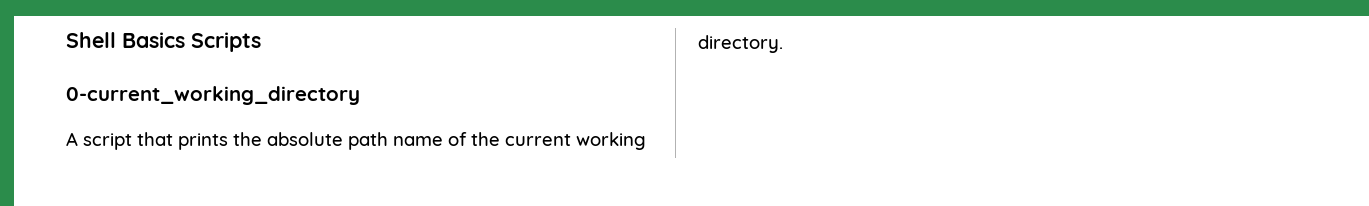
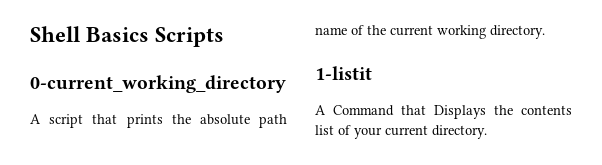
(783, 44) none -> [315,66,372,80] [315,105,572,119] [315,125,487,139] // 1-listit // A Command that Displays the contents list of your current directory.

